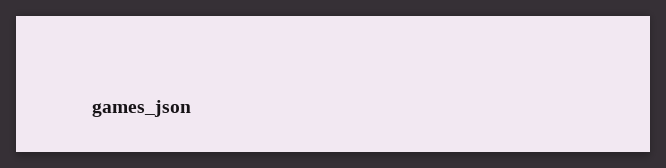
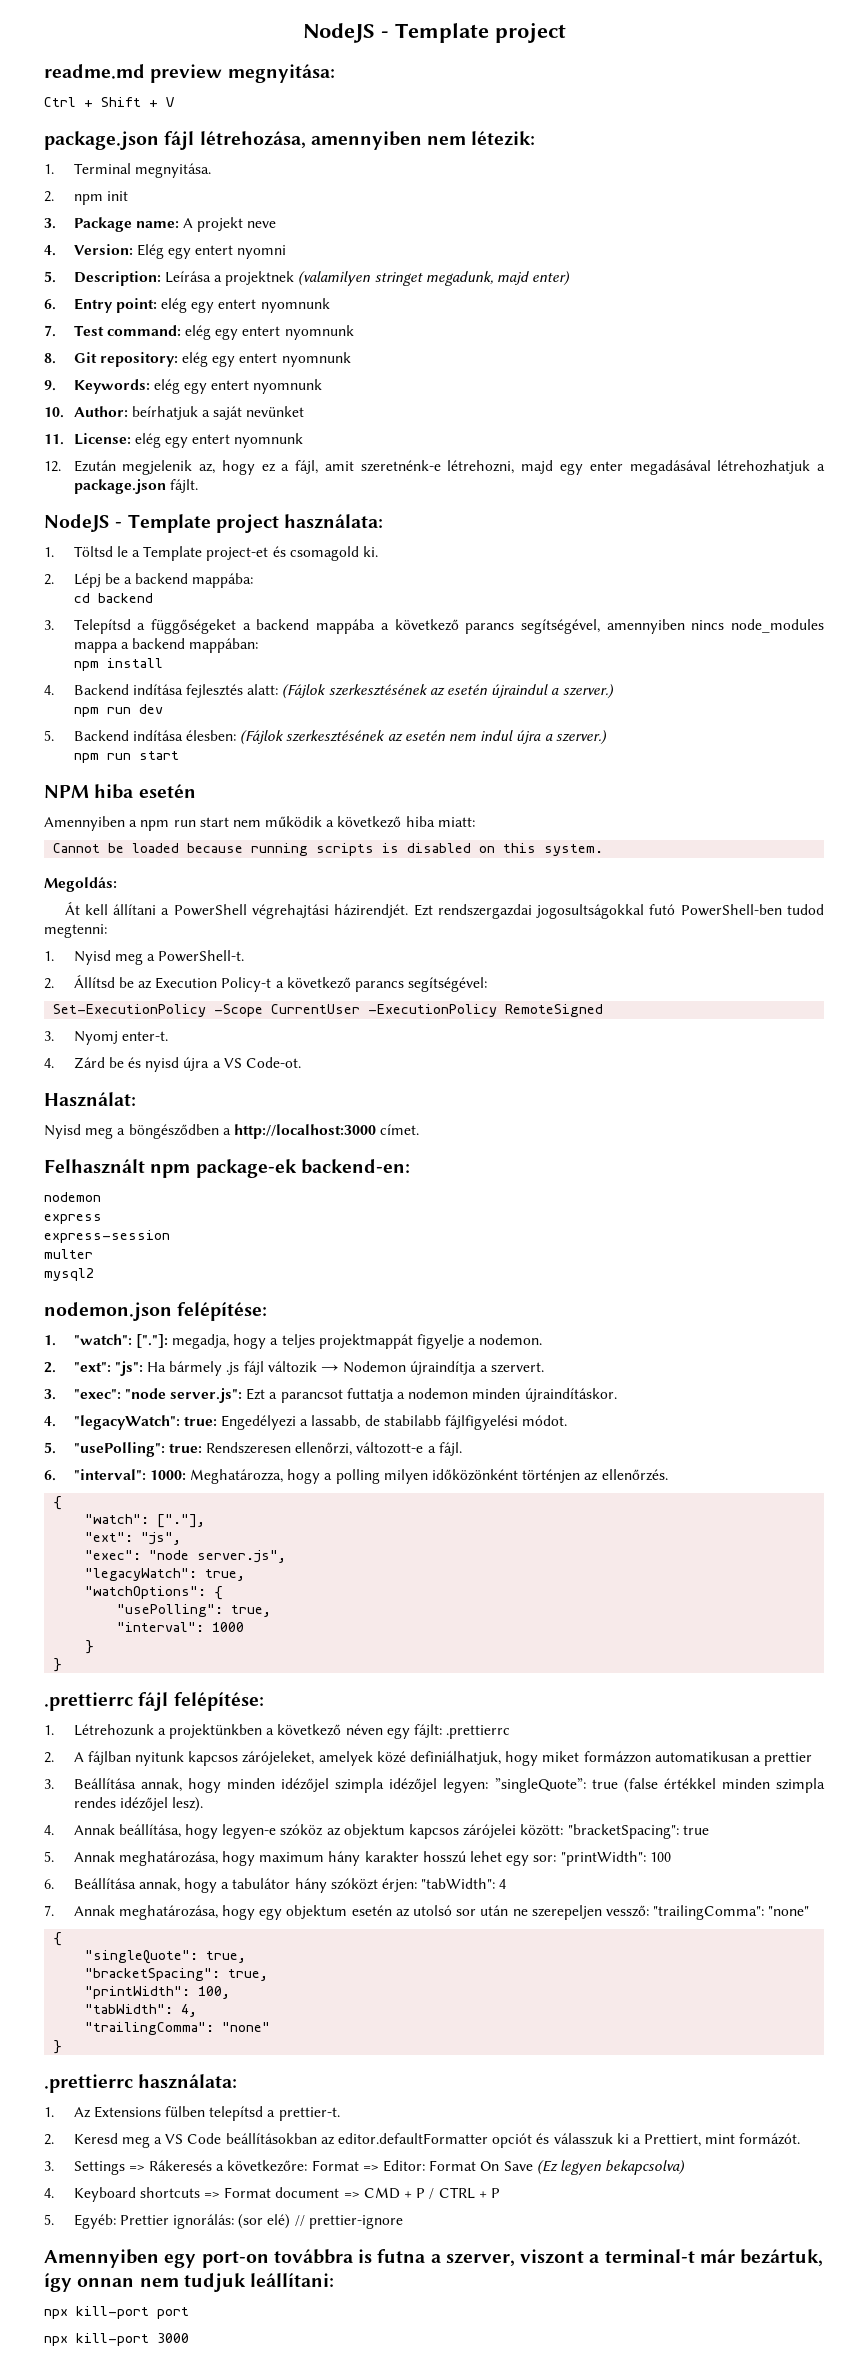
[92,100,191,117] games_json -> [302,22,566,43] [44,64,335,83] [44,97,174,107] [44,131,536,150] [44,163,211,178] [44,191,128,205] [44,217,277,232] [44,244,287,259] [44,271,571,286] [44,298,330,313] [44,325,354,340] [44,352,351,367] [44,379,323,394] [44,406,305,420] [44,433,304,448] [44,460,826,475] [73,479,198,494] [44,514,384,533] [44,546,378,561] [44,573,254,588] [73,593,153,603] [44,619,825,634] [73,638,259,653] [73,658,163,671] [44,684,614,699] [73,704,163,717] [44,730,607,745] [73,751,179,763] [44,784,196,799] [44,816,475,831] [53,843,604,856] [44,877,117,892] [64,902,824,919] [44,924,107,938] [44,950,245,965] [44,975,488,992] [53,1004,604,1017] [44,1031,168,1045] [44,1057,301,1072] [44,1092,136,1107] [44,1124,420,1139] [44,1159,410,1178] [44,1192,101,1202] [44,1214,102,1224] [44,1230,170,1243] [44,1249,93,1259] [44,1268,94,1281] [44,1302,268,1321] [44,1334,543,1349] [44,1361,544,1376] [44,1388,617,1403] [44,1415,568,1430] [44,1442,462,1457] [44,1469,668,1484] [53,1496,63,1510] [85,1514,206,1528] [85,1532,182,1545] [85,1550,287,1563] [85,1568,246,1581] [85,1586,224,1600] [117,1604,272,1617] [117,1622,245,1632] [85,1640,95,1654] [53,1658,63,1672] [44,1692,264,1711] [44,1724,511,1739] [44,1751,813,1766] [44,1778,825,1793] [73,1797,204,1812] [44,1824,709,1839] [44,1851,671,1866] [44,1878,507,1893] [44,1905,810,1920] [53,1932,63,1946] [85,1950,247,1964] [85,1968,269,1981] [85,1986,231,1999] [85,2004,198,2017] [85,2022,271,2035] [53,2040,63,2054] [44,2074,238,2093] [44,2106,340,2121] [44,2133,801,2148] [44,2160,686,2175] [44,2187,500,2202] [44,2214,403,2229] [44,2249,824,2268] [44,2273,335,2292] [44,2306,189,2319] [44,2333,189,2346] NodeJS - Template project // readme.md preview megnyitása: // Ctrl + Shift + V // package.json fájl létrehozása, amennyiben nem létezik: // 1. Terminal megnyitása. // 2. npm init // 3. Package name: A projekt neve // 4. Version: Elég egy entert nyomni // 5. Description: Leírása a projektnek (valamilyen stringet megadunk, majd enter) // 6. Entry point: elég egy entert nyomnunk // 7. Test command: elég egy entert nyomnunk // 8. Git repository: elég egy entert nyomnunk // 9. Keywords: elég egy entert nyomnunk // 10. Author: beírhatjuk a saját nevünket // 11. License: elég egy entert nyomnunk // 12. Ezután megjelenik az, hogy ez a fájl, amit szeretnénk-e létrehozni, majd egy enter megadásával létrehozhatjuk a package.json fájlt. // NodeJS - Template project használata: // 1. Töltsd le a Template project-et és csomagold ki. // 2. Lépj be a backend mappába: // cd backend // 3. Telepítsd a függőségeket a backend mappába a következő parancs segítségével, amennyiben nincs node_modules mappa a backend mappában: // npm install // 4. Backend indítása fejlesztés alatt: (Fájlok szerkesztésének az esetén újraindul a szerver.) // npm run dev // 5. Backend indítása élesben: (Fájlok szerkesztésének az esetén nem indul újra a szerver.) // npm run start // NPM hiba esetén // Amennyiben a npm run start nem működik a következő hiba miatt: // Cannot be loaded because running scripts is disabled on this system. // Megoldás: // Át kell állítani a PowerShell végrehajtási házirendjét. Ezt rendszergazdai jogosultságokkal futó PowerShell-ben tudod megtenni: // 1. Nyisd meg a PowerShell-t. // 2. Állítsd be az Execution Policy-t a következő parancs segítségével: // Set-ExecutionPolicy -Scope CurrentUser -ExecutionPolicy RemoteSigned // 3. Nyomj enter-t. // 4. Zárd be és nyisd újra a VS Code-ot. // Használat: // Nyisd meg a böngésződben a http://localhost:3000 címet. // Felhasznált npm package-ek backend-en: // nodemon // express // express-session // multer // mysql2 // nodemon.json felépítése: // 1. "watch": ["."]: megadja, hogy a teljes projektmappát figyelje a nodemon. // 2. "ext": "js": Ha bármely .js fájl változik → Nodemon újraindítja a szervert. // 3. "exec": "node server.js": Ezt a parancsot futtatja a nodemon minden újraindításkor. // 4. "legacyWatch": true: Engedélyezi a lassabb, de stabilabb fájlfigyelési módot. // 5. "usePolling": true: Rendszeresen ellenőrzi, változott-e a fájl. // 6. "interval": 1000: Meghatározza, hogy a polling milyen időközönként történjen az ellenőrzés. // { // "watch": ["."], // "ext": "js", // "exec": "node server.js", // "legacyWatch": true, // "watchOptions": { // "usePolling": true, // "interval": 1000 // } // } // .prettierrc fájl felépítése: // 1. Létrehozunk a projektünkben a következő néven egy fájlt: .prettierrc // 2. A fájlban nyitunk kapcsos zárójeleket, amelyek közé definiálhatjuk, hogy miket formázzon automatikusan a prettier // 3. Beállítása annak, hogy minden idézőjel szimpla idézőjel legyen: ”singleQuote”: true (false értékkel minden szimpla rendes idézőjel lesz). // 4. Annak beállítása, hogy legyen-e szóköz az objektum kapcsos zárójelei között: "bracketSpacing": true // 5. Annak meghatározása, hogy maximum hány karakter hosszú lehet egy sor: "printWidth": 100 // 6. Beállítása annak, hogy a tabulátor hány szóközt érjen: "tabWidth": 4 // 7. Annak meghatározása, hogy egy objektum esetén az utolsó sor után ne szerepeljen vessző: "trailingComma": "none" // { // "singleQuote": true, // "bracketSpacing": true, // "printWidth": 100, // "tabWidth": 4, // "trailingComma": "none" // } // .prettierrc használata: // 1. Az Extensions fülben telepítsd a prettier-t. // 2. Keresd meg a VS Code beállításokban az editor.defaultFormatter opciót és válasszuk ki a Prettiert, mint formázót. // 3. Settings => Rákeresés a következőre: Format => Editor: Format On Save (Ez legyen bekapcsolva) // 4. Keyboard shortcuts => Format document => CMD + P / CTRL + P // 5. Egyéb: Prettier ignorálás: (sor elé) // prettier-ignore // Amennyiben egy port-on továbbra is futna a szerver, viszont a terminal-t már bezártuk, így onnan nem tudjuk leállítani: // npx kill-port port // npx kill-port 3000

